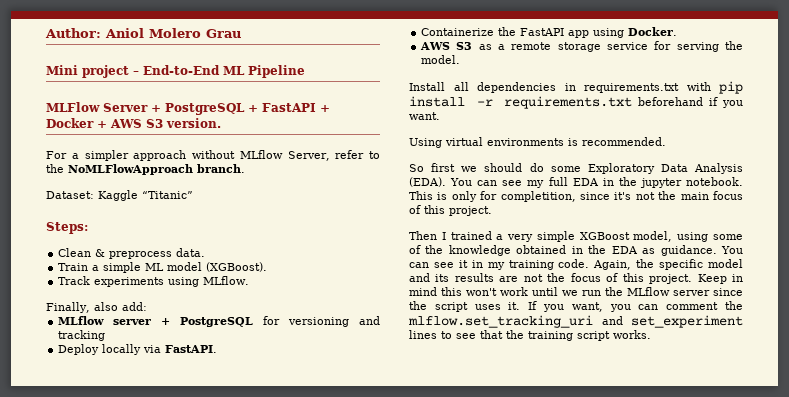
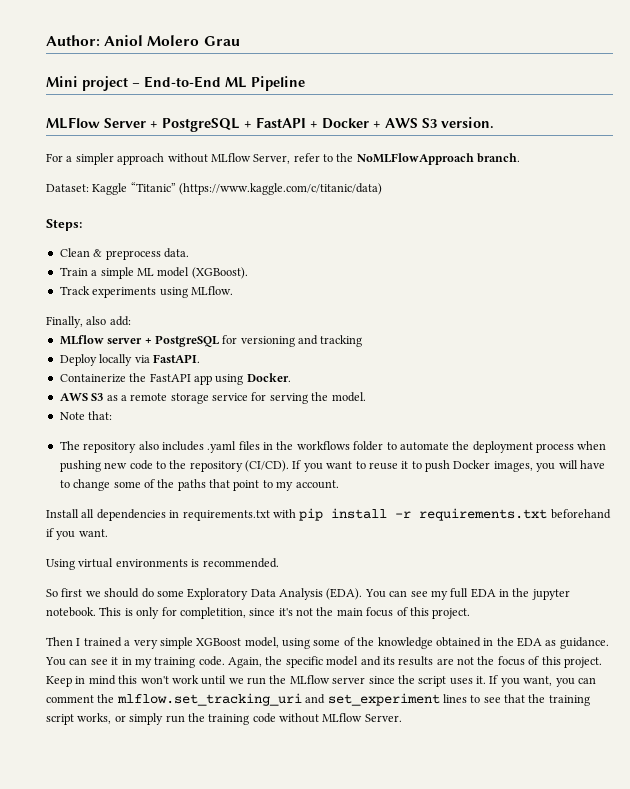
(193, 195) none -> [179,183,383,195] (https://www.kaggle.com/c/titanic/data)
(461, 59) none -> [59,411,113,420] [59,441,607,453] [59,460,605,472] [59,479,339,491] // Note that: // The repository also includes .yaml files in the workflows folder to automate the deployment process when pushing new code to the repository (CI/CD). If you want to reuse it to push Docker images, you will have to change some of the paths that point to my account.
[613,330,651,339] works. -> [77,713,402,725] works, or simply run the training code without MLflow Server.

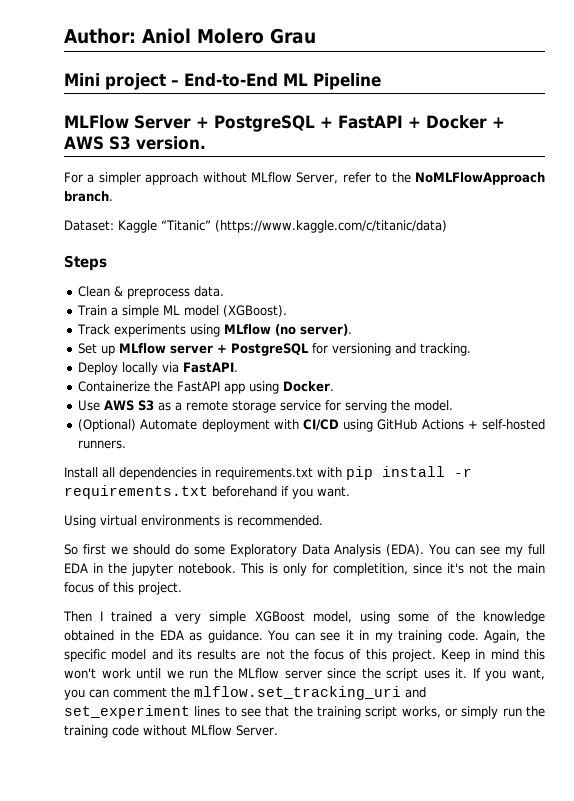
[46,219,82,231] Steps: -> [64,255,107,271] Steps
[190,286,233,295] [46,316,131,328] MLflow. // Finally, also add: // -> [224,324,353,336] [78,343,116,356] MLflow (no server). // Set up
[320,335,363,347] tracking -> [420,343,472,356] tracking.
(291, 377) none -> [78,400,101,411] Use
[59,411,113,420] [59,441,607,453] [59,460,605,472] [59,479,339,491] Note that: // The repository also includes .yaml files in the workflows folder to automate the deployment process when pushing new code to the repository (CI/CD). If you want to reuse it to push Docker images, you will have to change some of the paths that point to my account. -> [78,419,545,432] [78,440,127,449] (Optional) Automate deployment with CI/CD using GitHub Actions + self-hosted runners.

